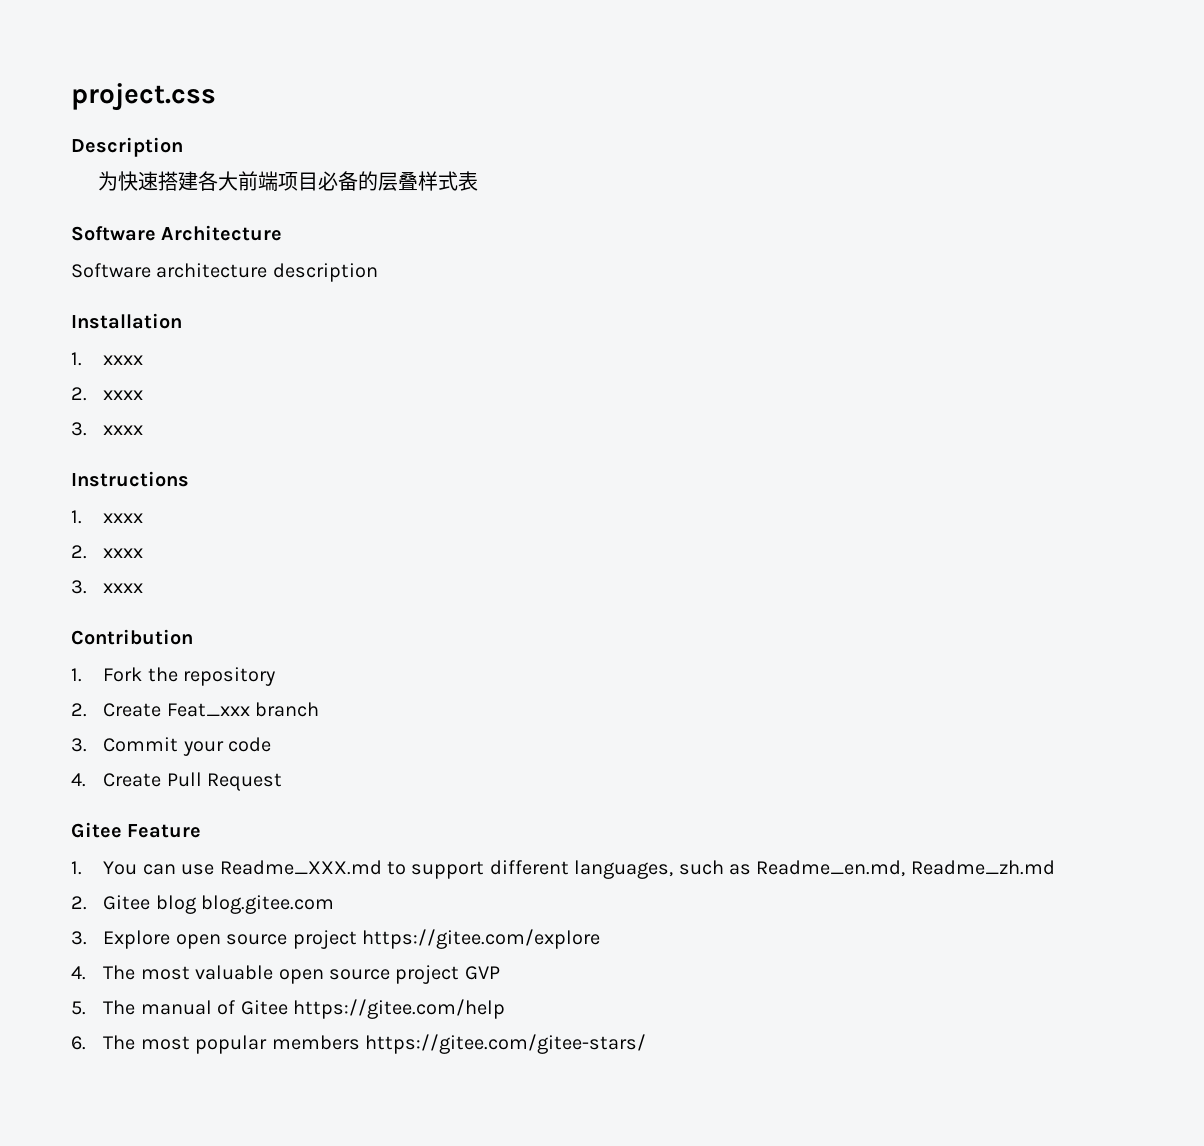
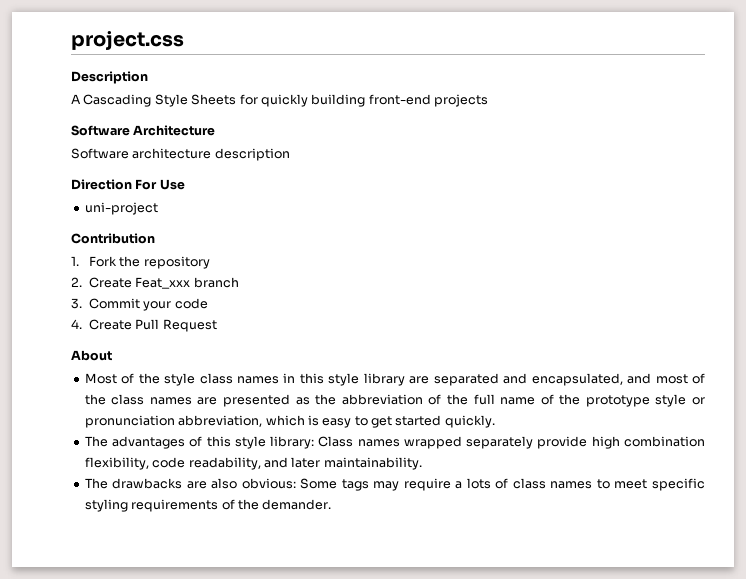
[98,171,479,191] 为快速搭建各大前端项目必备的层叠样式表 -> [71,94,488,107] A Cascading Style Sheets for quickly building front-end projects
[71,313,182,329] [71,352,144,366] [71,387,144,401] [71,422,144,436] [71,471,189,487] [71,510,144,524] [71,545,144,559] [71,580,144,594] Installation // 1. xxxx // 2. xxxx // 3. xxxx // Instructions // 1. xxxx // 2. xxxx // 3. xxxx -> [71,179,185,190] [84,202,158,215] Direction For Use // uni-project
[71,822,202,838] [71,860,1055,879] [71,895,335,914] [71,929,600,949] [71,965,500,984] [71,999,505,1019] [71,1034,646,1054] Gitee Feature // 1. You can use Readme_XXX.md to support different languages, such as Readme_en.md, Readme_zh.md // 2. Gitee blog blog.gitee.com // 3. Explore open source project https://gitee.com/explore // 4. The most valuable open source project GVP // 5. The manual of Gitee https://gitee.com/help // 6. The most popular members https://gitee.com/gitee-stars/ -> [71,350,112,361] [84,373,705,386] [84,394,705,407] [84,415,495,428] [84,436,705,449] [84,457,422,470] [84,478,705,491] [84,499,332,512] About // Most of the style class names in this style library are separated and encapsulated, and most of the class names are presented as the abbreviation of the full name of the prototype style or pronunciation abbreviation, which is easy to get started quickly. // The advantages of this style library: Class names wrapped separately provide high combination flexibility, code readability, and later maintainability. // The drawbacks are also obvious: Some tags may require a lots of class names to meet specific styling requirements of the demander.

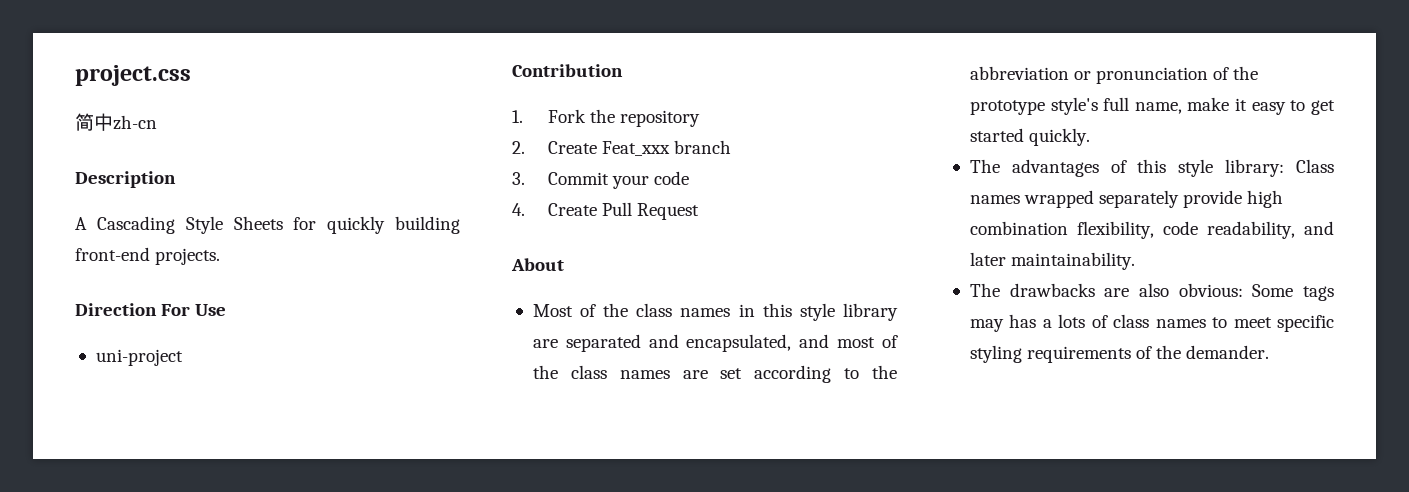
(184, 40) none -> [75,113,157,131] // 简中zh-cn
[434,94,488,107] [71,125,216,136] [71,148,290,161] projects // Software Architecture // Software architecture description -> [155,248,221,265] projects.
[164,373,196,386] style -> (629, 310) none
[223,394,705,407] [84,415,319,428] presented as the abbreviation of the full name of the prototype style or pronunciation abbreviation, which is -> [720,365,897,383] [969,66,1259,84] [969,97,1248,115] set according to the abbreviation or pronunciation of the prototype style's full name, make it
[403,478,451,491] require -> [1009,314,1037,328] has

